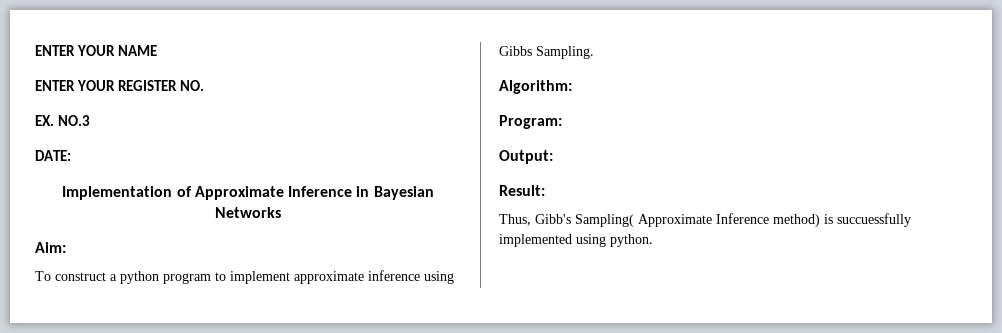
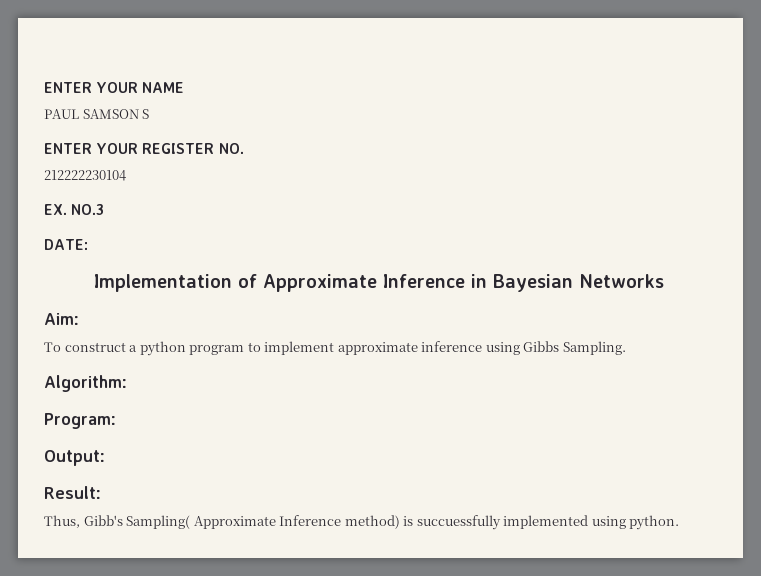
(157, 50) none -> [44,109,150,119] // PAUL SAMSON S
(204, 85) none -> [44,170,126,181] // 212222230104

